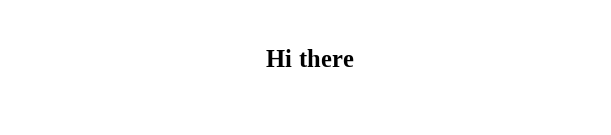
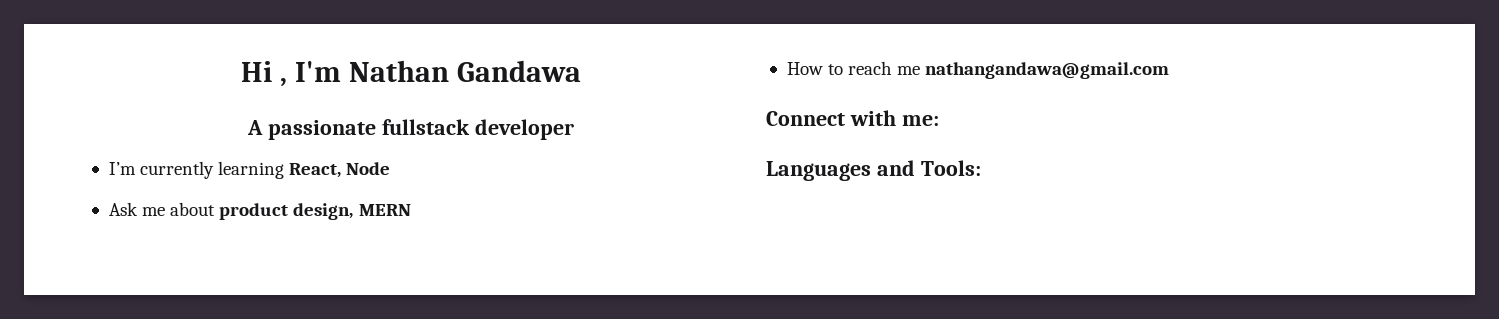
[298,49,354,67] there -> [280,60,581,87] [247,119,574,140] [108,161,391,179] [108,202,411,220] [786,61,1170,79] [766,110,939,126] [766,160,981,181] , I'm Nathan Gandawa // A passionate fullstack developer // I’m currently learning React, Node // Ask me about product design, MERN // How to reach me nathangandawa@gmail.com // Connect with me: // Languages and Tools:

